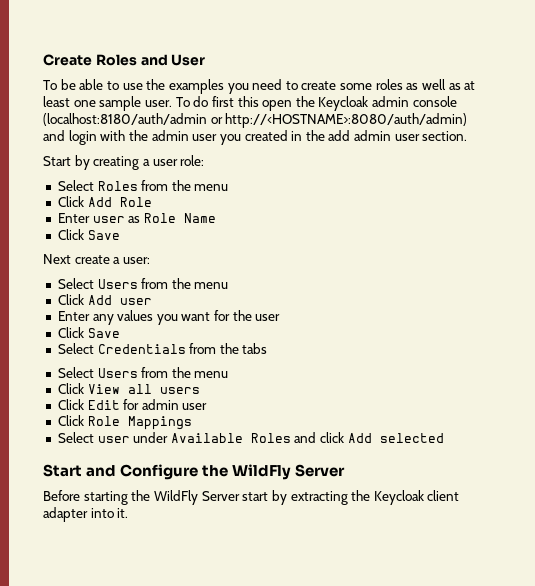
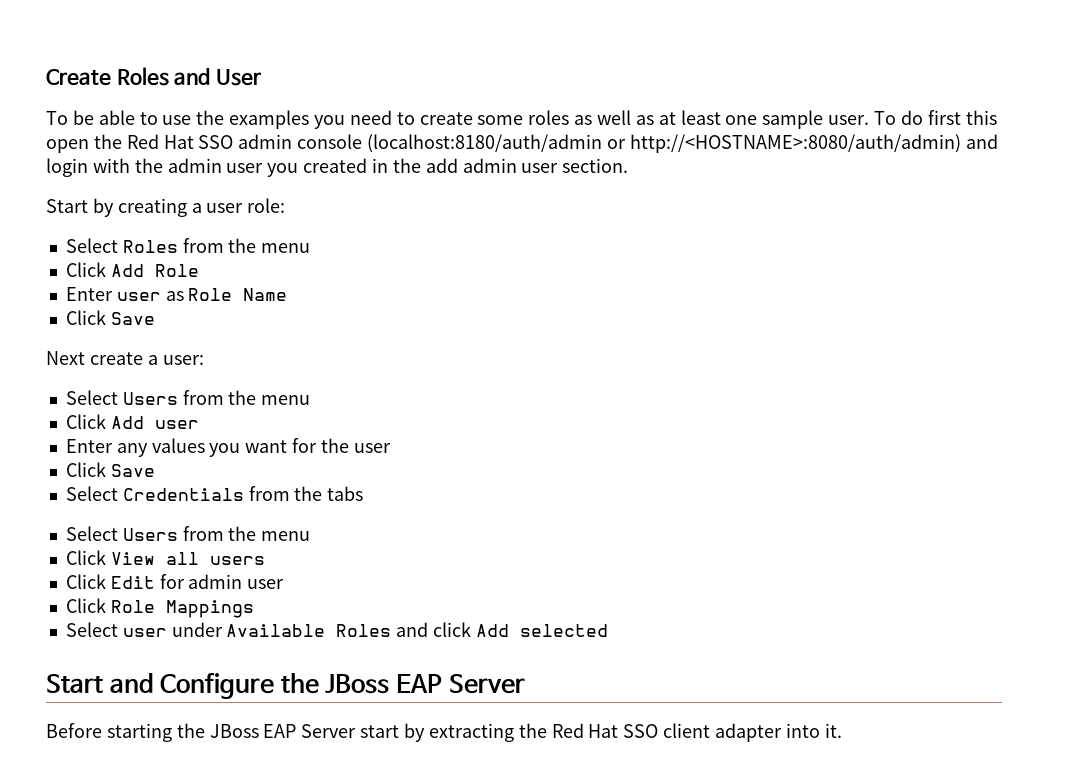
[318,96,369,111] Keycloak -> [126,134,234,149] Red Hat SSO
[232,464,292,480] WildFly -> [325,674,443,694] JBoss EAP
[153,490,198,505] WildFly -> [209,724,297,738] JBoss EAP
[373,490,424,505] Keycloak -> [551,723,659,738] Red Hat SSO

